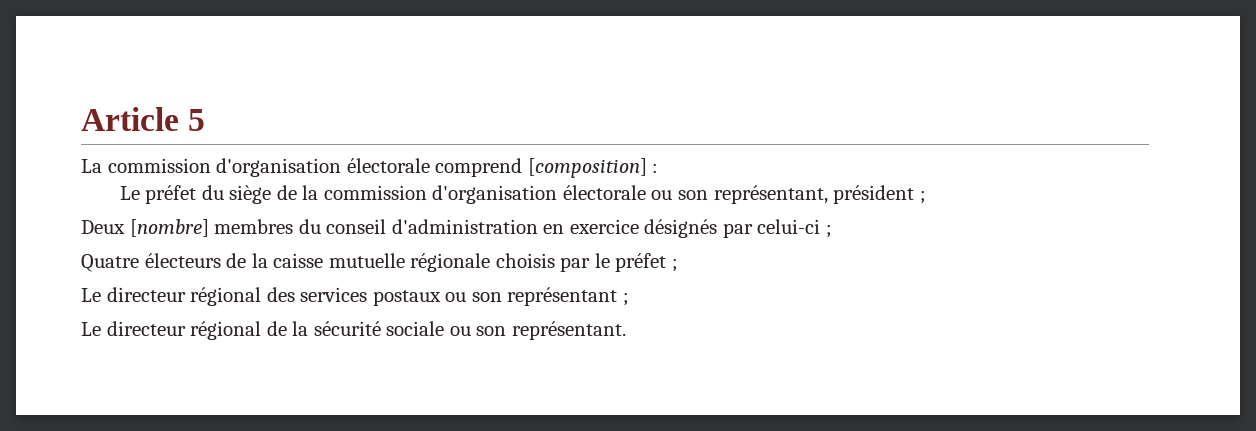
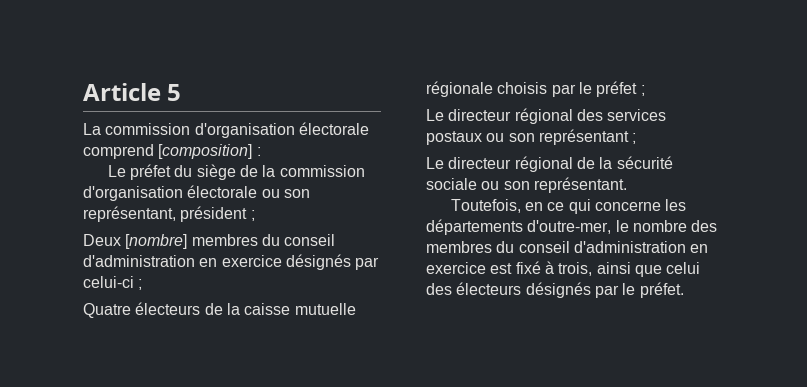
(626, 330) none -> [450,199,687,214] [426,219,718,235] [426,241,709,253] [426,261,701,277] [426,282,684,298] // Toutefois, en ce qui concerne les départements d'outre-mer, le nombre des membres du conseil d'administration en exercice est fixé à trois, ainsi que celui des électeurs désignés par le préfet.

